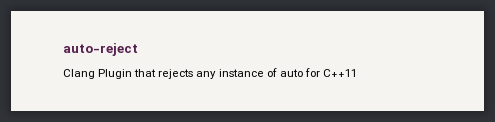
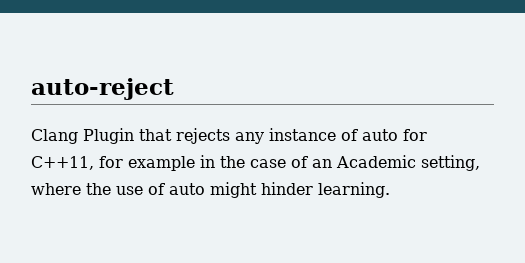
[322,69,357,77] C++11 -> [31,155,480,171] [31,182,390,198] C++11, for example in the case of an Academic setting, where the use of auto might hinder learning.

